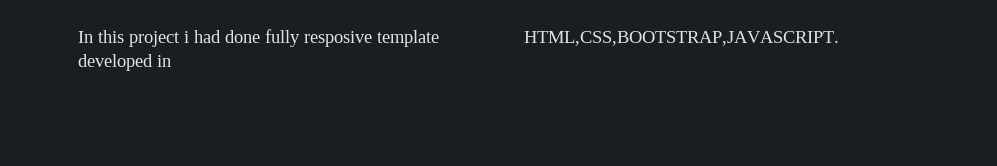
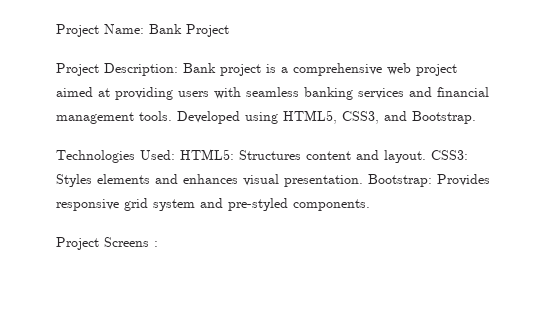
[78,29,439,47] [78,54,171,71] [524,31,839,46] In this project i had done fully resposive template developed in HTML,CSS,BOOTSTRAP,JAVASCRIPT. -> [56,24,229,37] [56,63,457,76] [56,87,489,100] [56,110,476,124] [56,149,468,163] [56,174,490,187] [56,198,370,211] [56,237,158,250] Project Name: Bank Project // Project Description: Bank project is a comprehensive web project aimed at providing users with seamless banking services and financial management tools. Developed using HTML5, CSS3, and Bootstrap. // Technologies Used: HTML5: Structures content and layout. CSS3: Styles elements and enhances visual presentation. Bootstrap: Provides responsive grid system and pre-styled components. // Project Screens :

